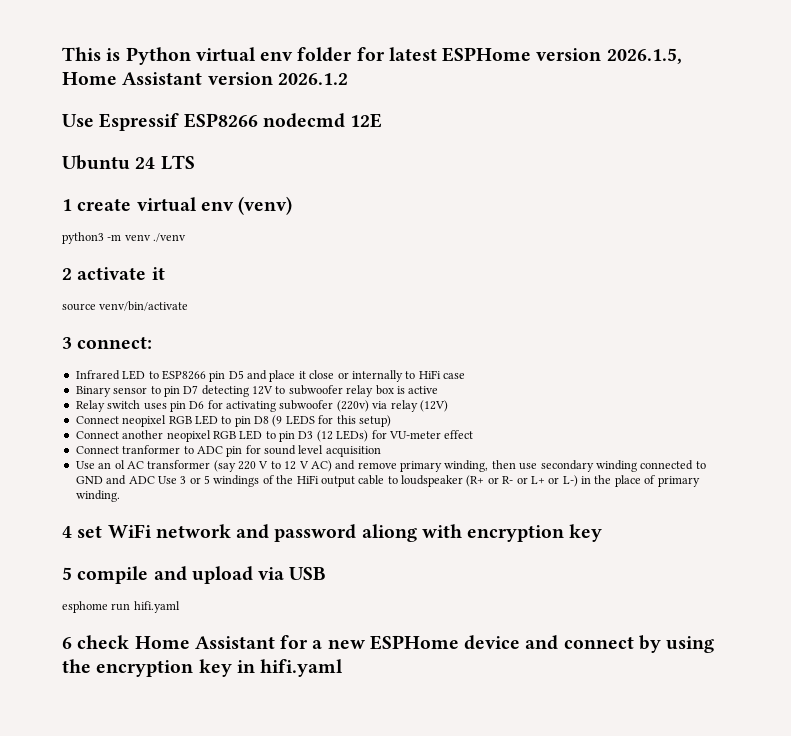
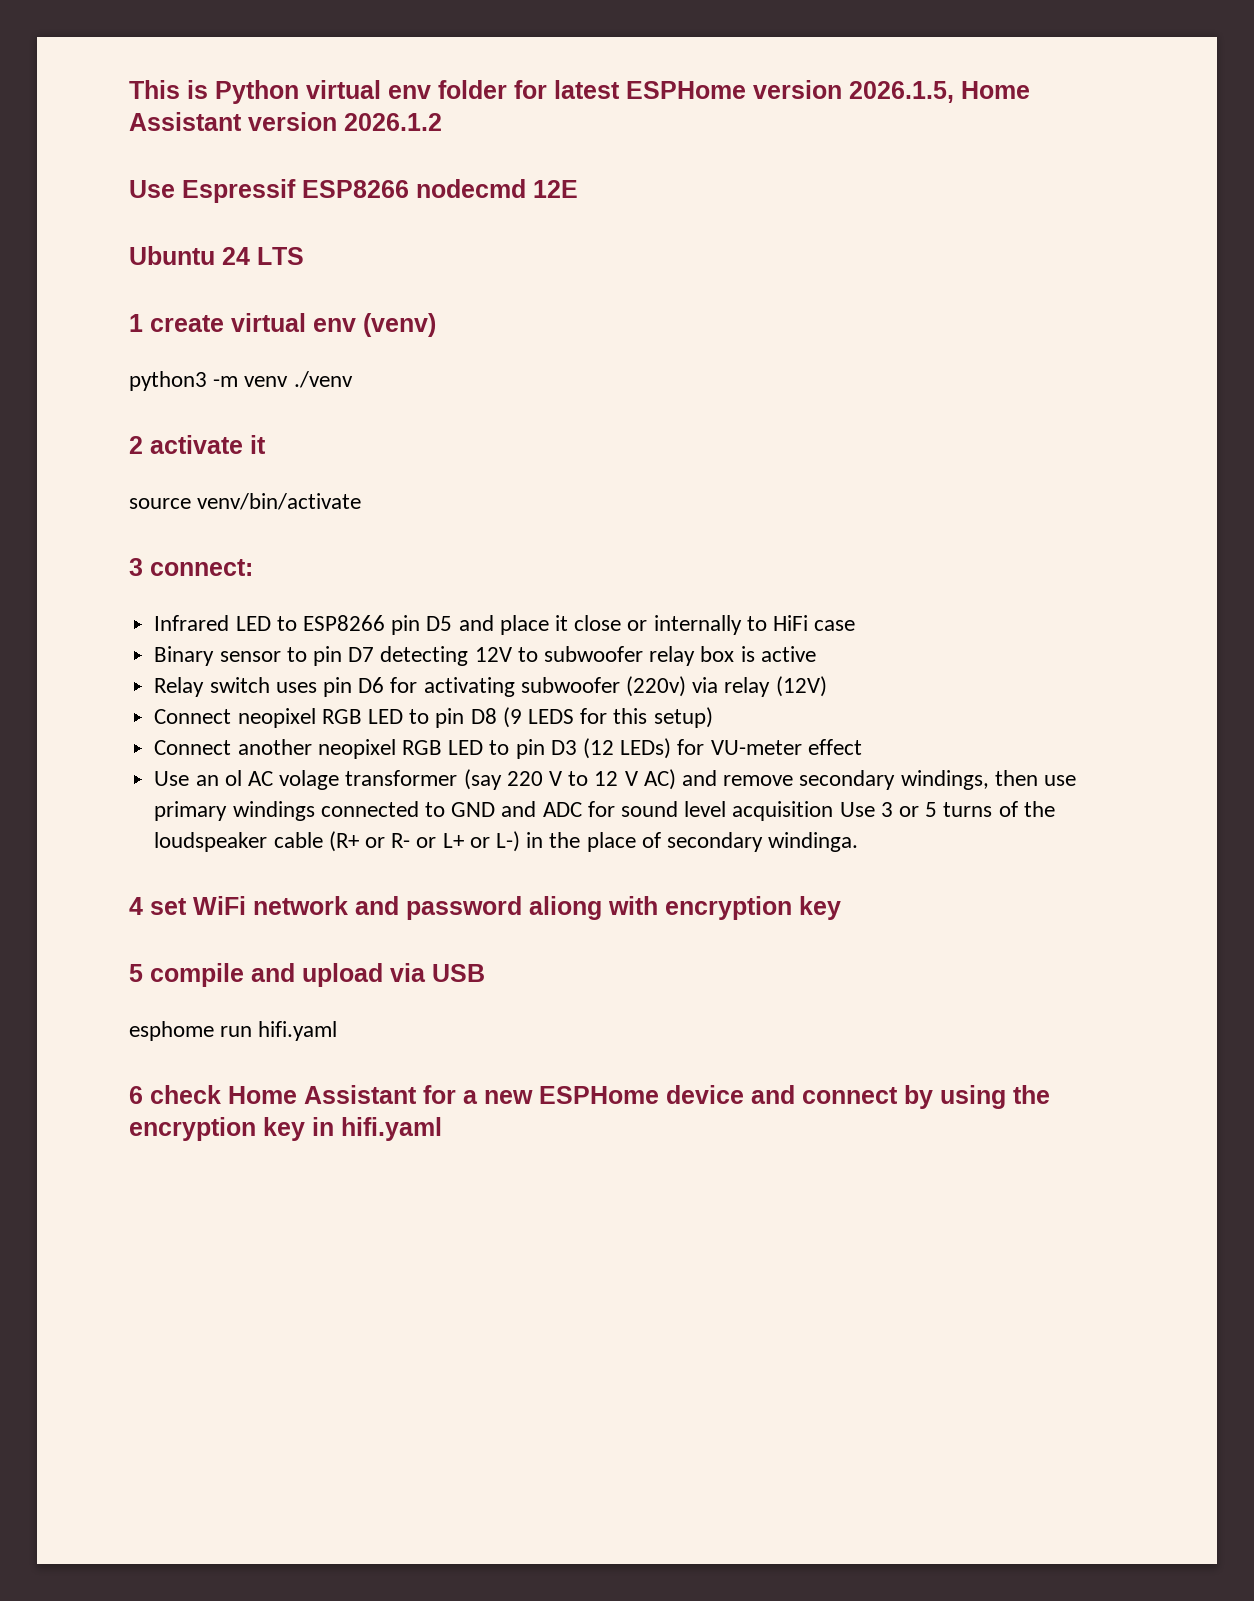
[75,445,381,457] // Connect tranformer to ADC pin for sound level acquisition -> (862, 747) none
(144, 465) none -> [279,770,340,790] volage
[400,460,637,472] primary winding, then use secondary winding -> [799,770,1077,790] [154,801,315,821] secondary windings, then use primary windings
(155, 480) none -> [587,801,834,821] for sound level acquisition
[213,475,260,487] windings -> [943,802,993,817] turns
[296,475,463,487] HiFi output cable to loudspeaker -> [154,832,323,852] loudspeaker cable
[657,476,700,487] [75,490,120,502] primary winding. -> [667,832,859,852] secondary windinga.

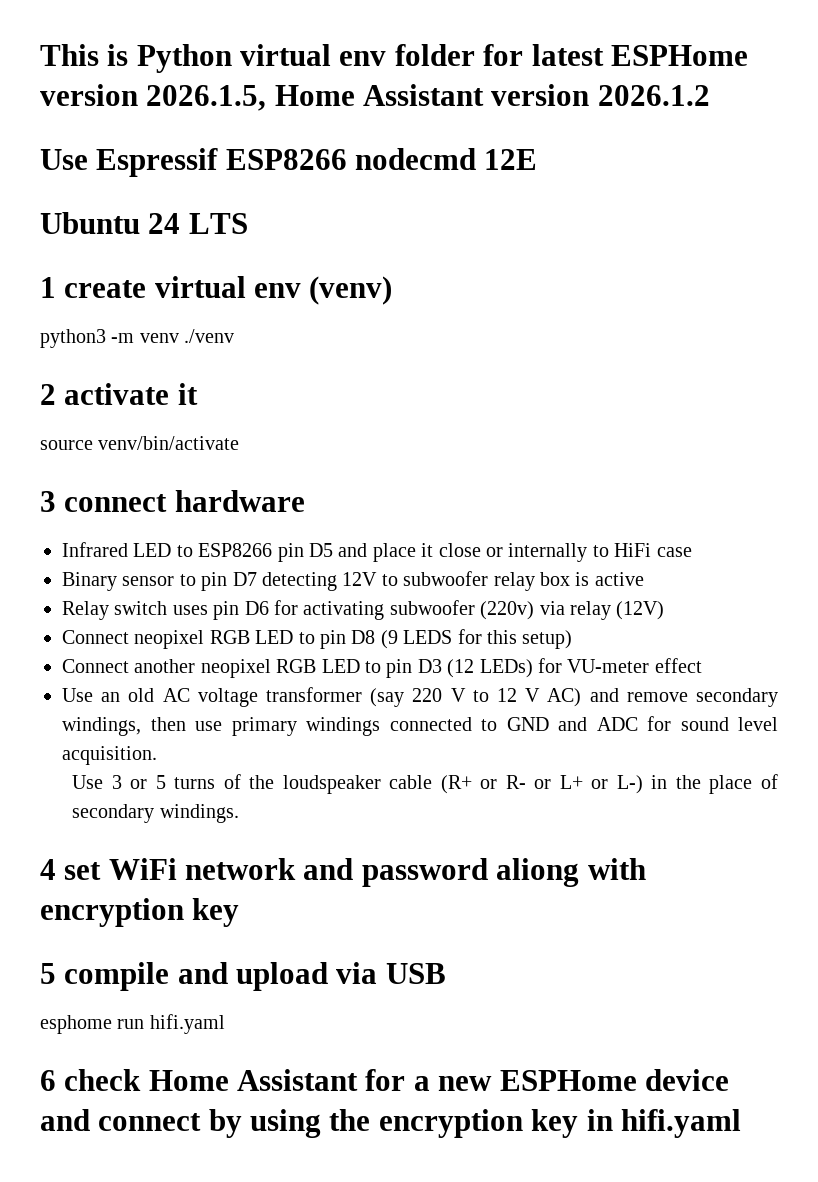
[150,559,253,576] connect: -> [64,490,305,512] connect hardware
[224,770,340,790] ol AC volage -> [128,688,258,707] old AC voltage
[732,801,834,821] acquisition -> [62,746,157,765] acquisition. //
[768,832,859,852] windinga. -> [159,804,239,823] windings.

